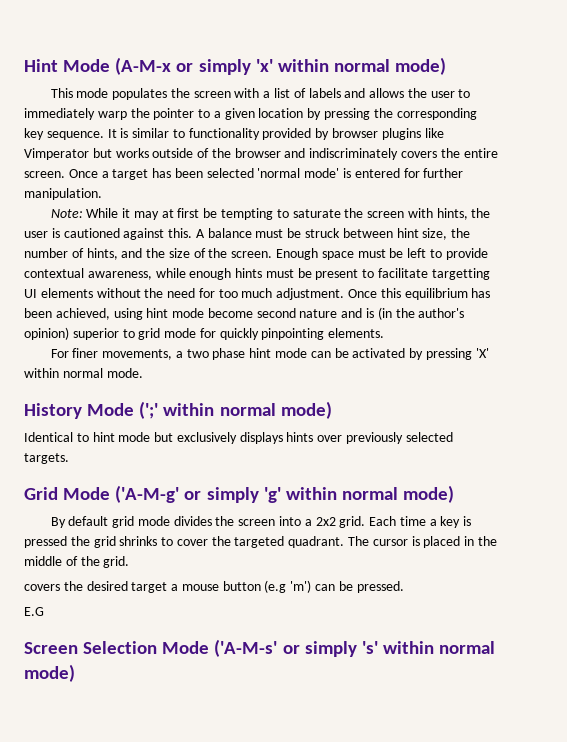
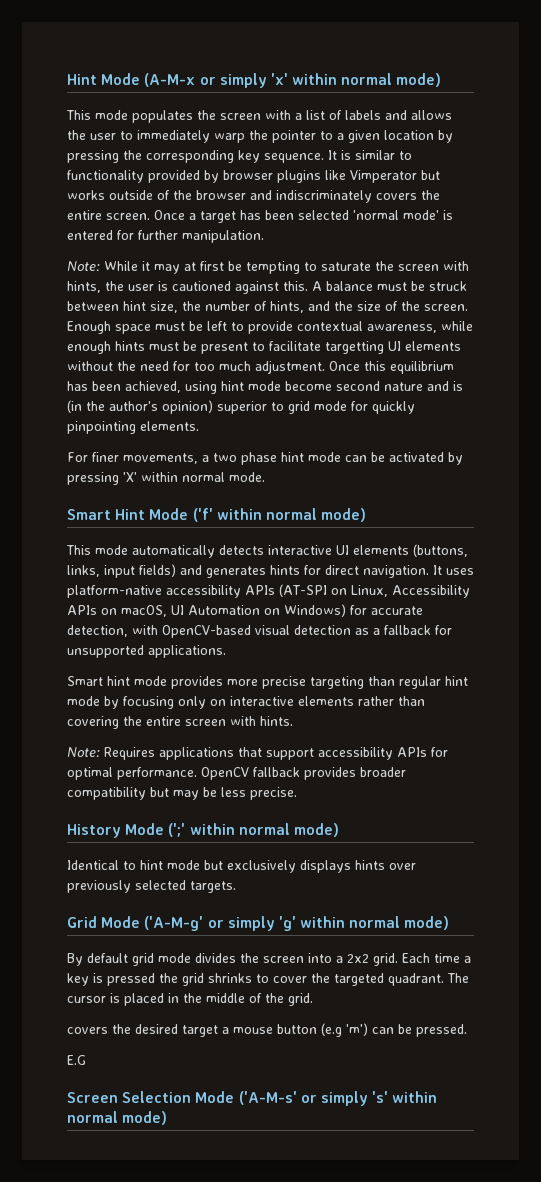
(143, 373) none -> [67,508,367,522] [66,544,468,558] [67,564,474,578] [67,584,470,598] [67,604,423,617] [67,625,452,638] [67,645,226,658] [67,676,468,689] [67,696,425,709] [67,716,293,729] [67,747,448,760] [67,767,406,780] [67,787,297,800] // Smart Hint Mode ('f' within normal mode) // This mode automatically detects interactive UI elements (buttons, links, input fields) and generates hints for direct navigation. It uses platform-native accessibility APIs (AT-SPI on Linux, Accessibility APIs on macOS, UI Automation on Windows) for accurate detection, with OpenCV-based visual detection as a fallback for unsupported applications. // Smart hint mode provides more precise targeting than regular hint mode by focusing only on interactive elements rather than covering the entire screen with hints. // Note: Requires applications that support accessibility APIs for optimal performance. OpenCV fallback provides broader compatibility but may be less precise.

